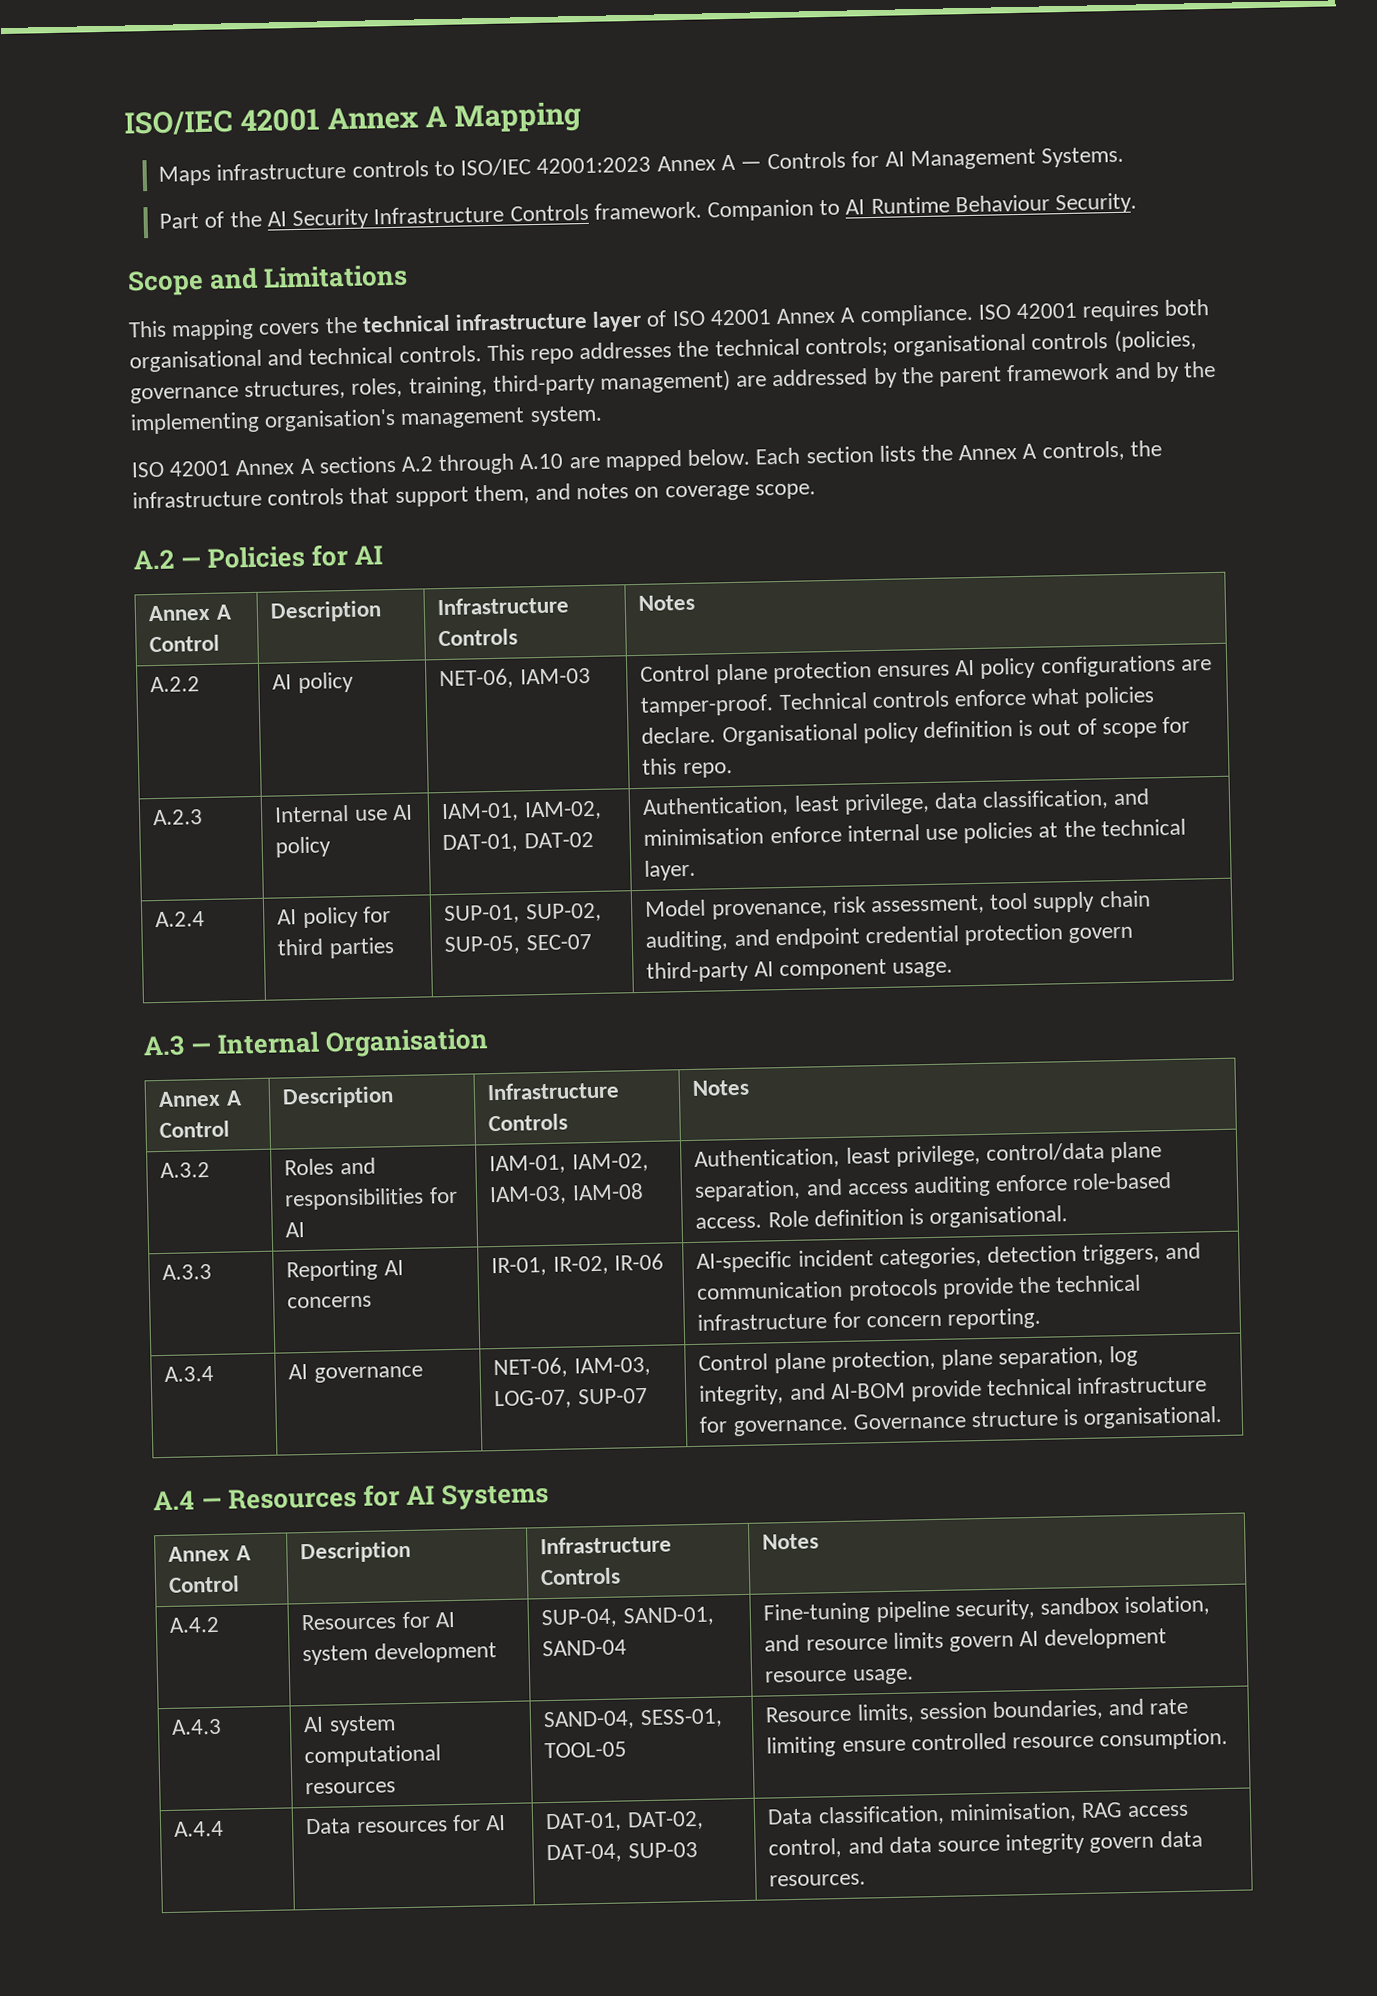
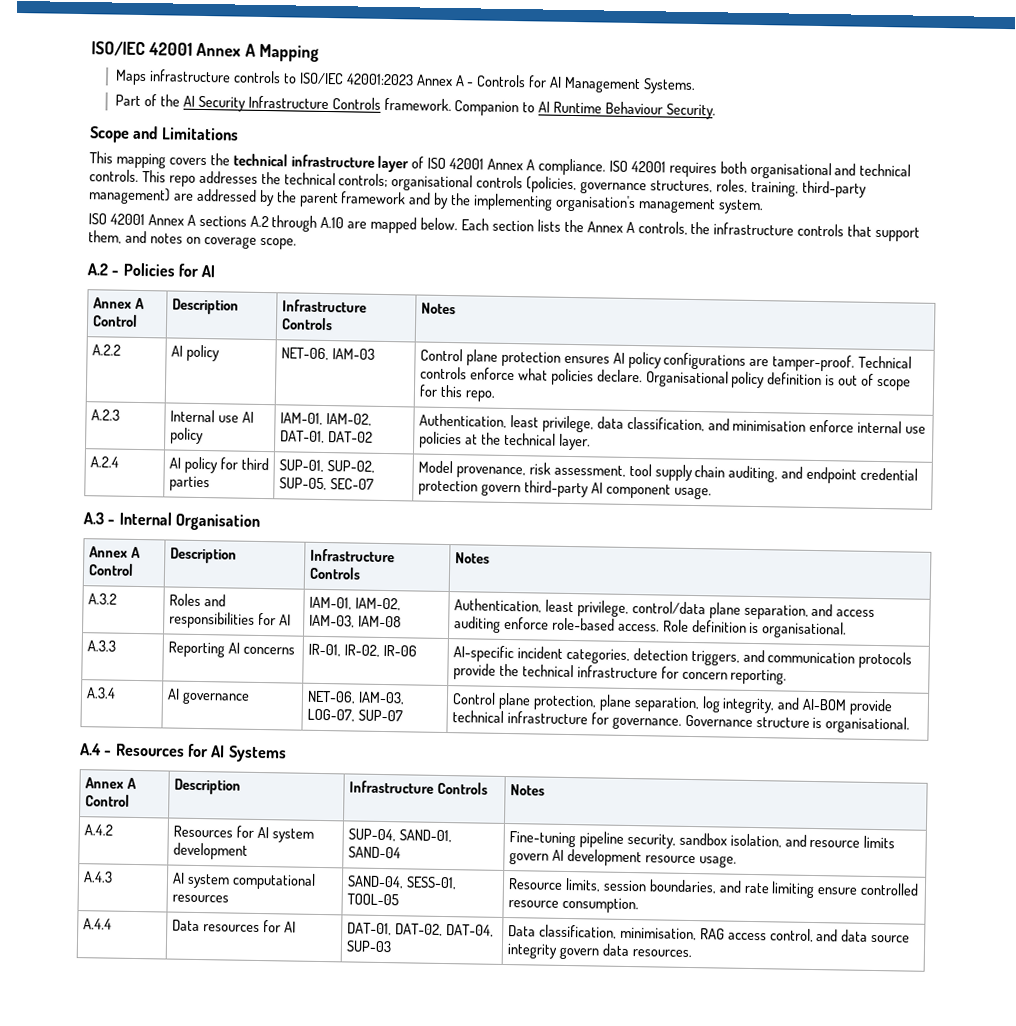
[739,161,762,170] — -> [466,82,474,87] -
[180,557,202,569] — -> [111,270,120,276] -
[190,1042,213,1055] — -> [107,519,116,525] -
[201,1497,223,1510] — -> [104,750,113,756] -

